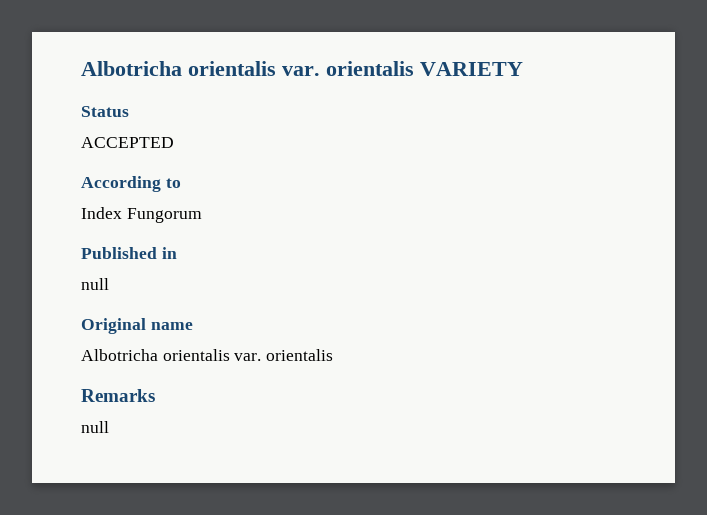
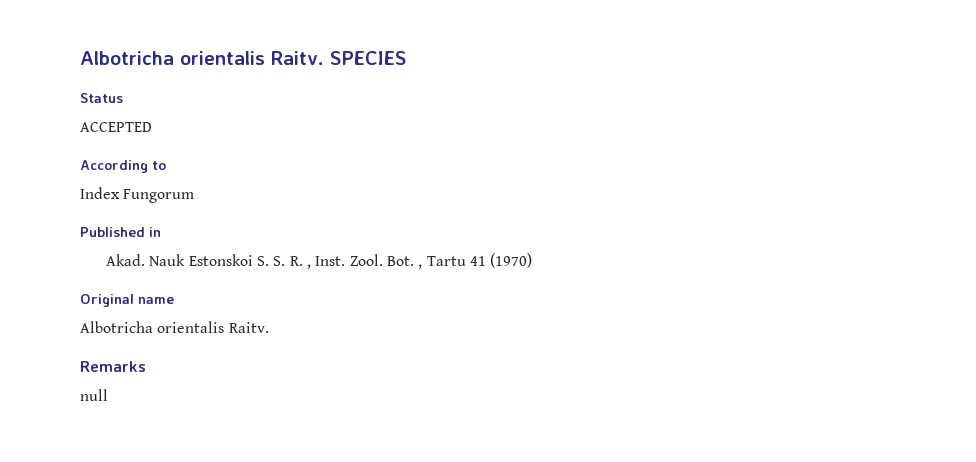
[81,61,523,76] Albotricha orientalis var. orientalis VARIETY -> [80,51,406,65] Albotricha orientalis Raitv. SPECIES
[81,278,109,290] null -> [106,253,533,269] Akad. Nauk Estonskoi S. S. R. , Inst. Zool. Bot. , Tartu 41 (1970)
[234,349,334,361] var. orientalis -> [228,322,269,333] Raitv.

